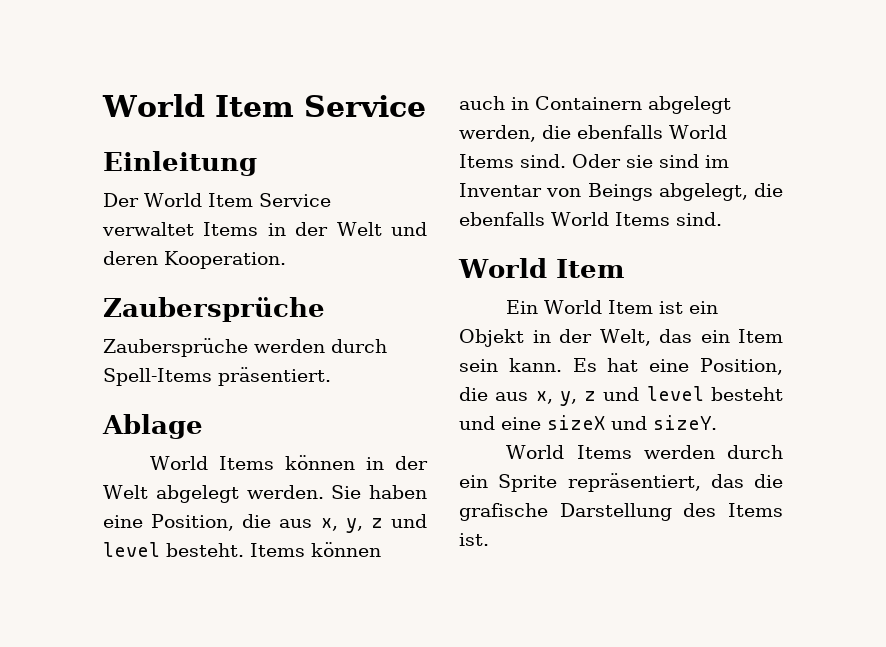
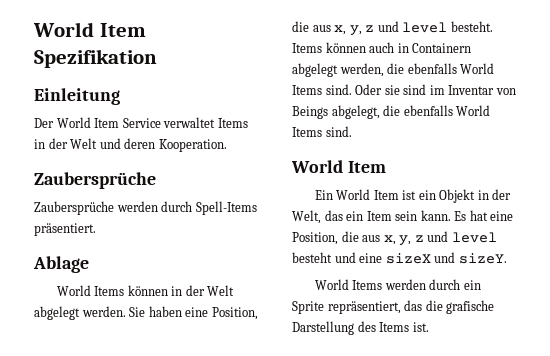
[102,94,426,117] World Item Service -> [33,22,146,37] [34,49,157,68] World Item Spezifikation

